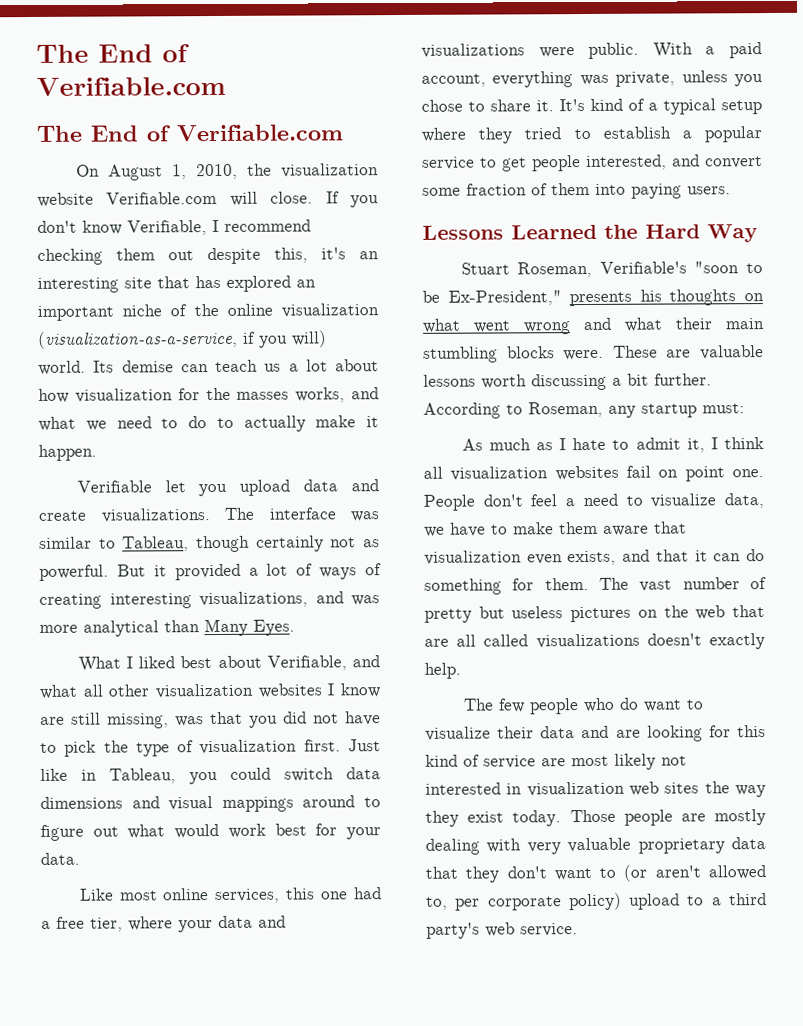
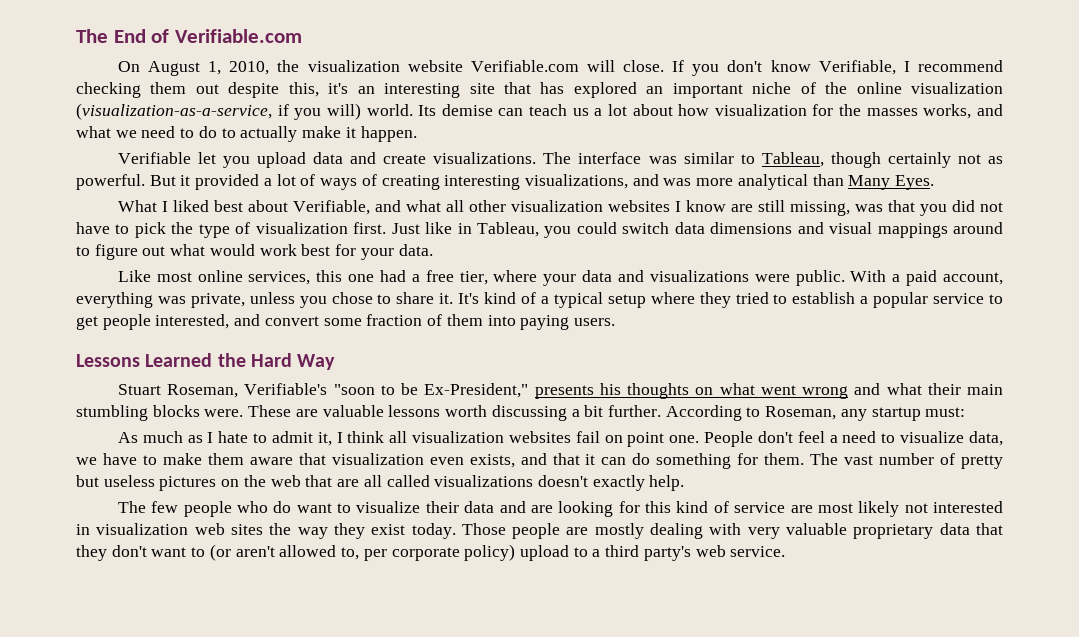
[36,44,190,63] [36,76,226,96] [36,124,343,142] The End of Verifiable.com // The End of Verifiable.com -> [76,29,302,43] The End of Verifiable.com

